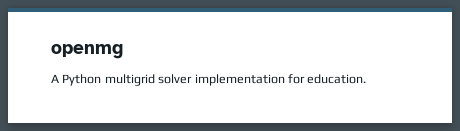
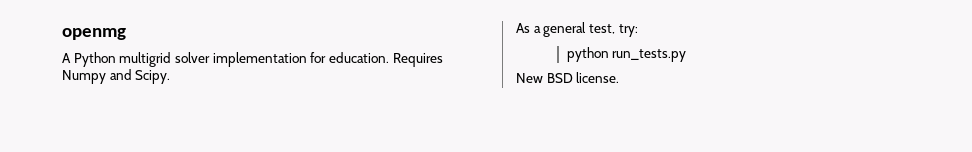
(367, 79) none -> [392,53,443,67] [62,69,171,84] [516,22,638,37] [566,47,687,62] [516,72,620,83] Requires Numpy and Scipy. // As a general test, try: // python run_tests.py // New BSD license.

